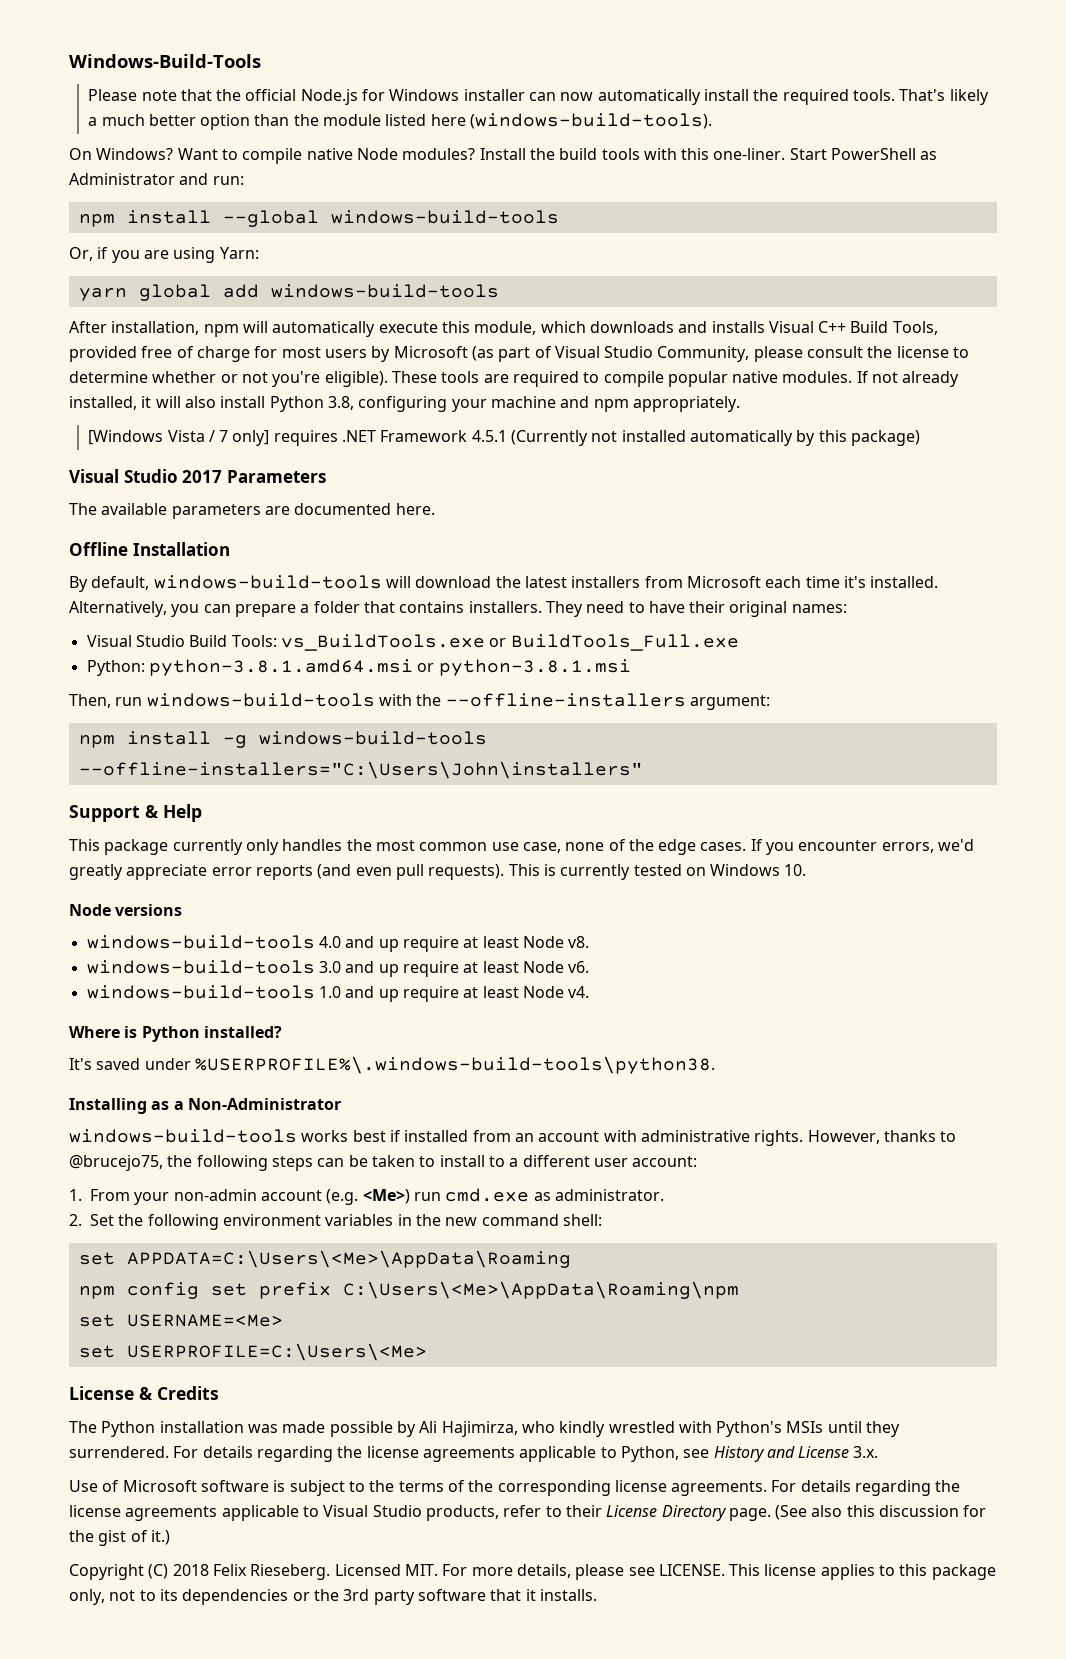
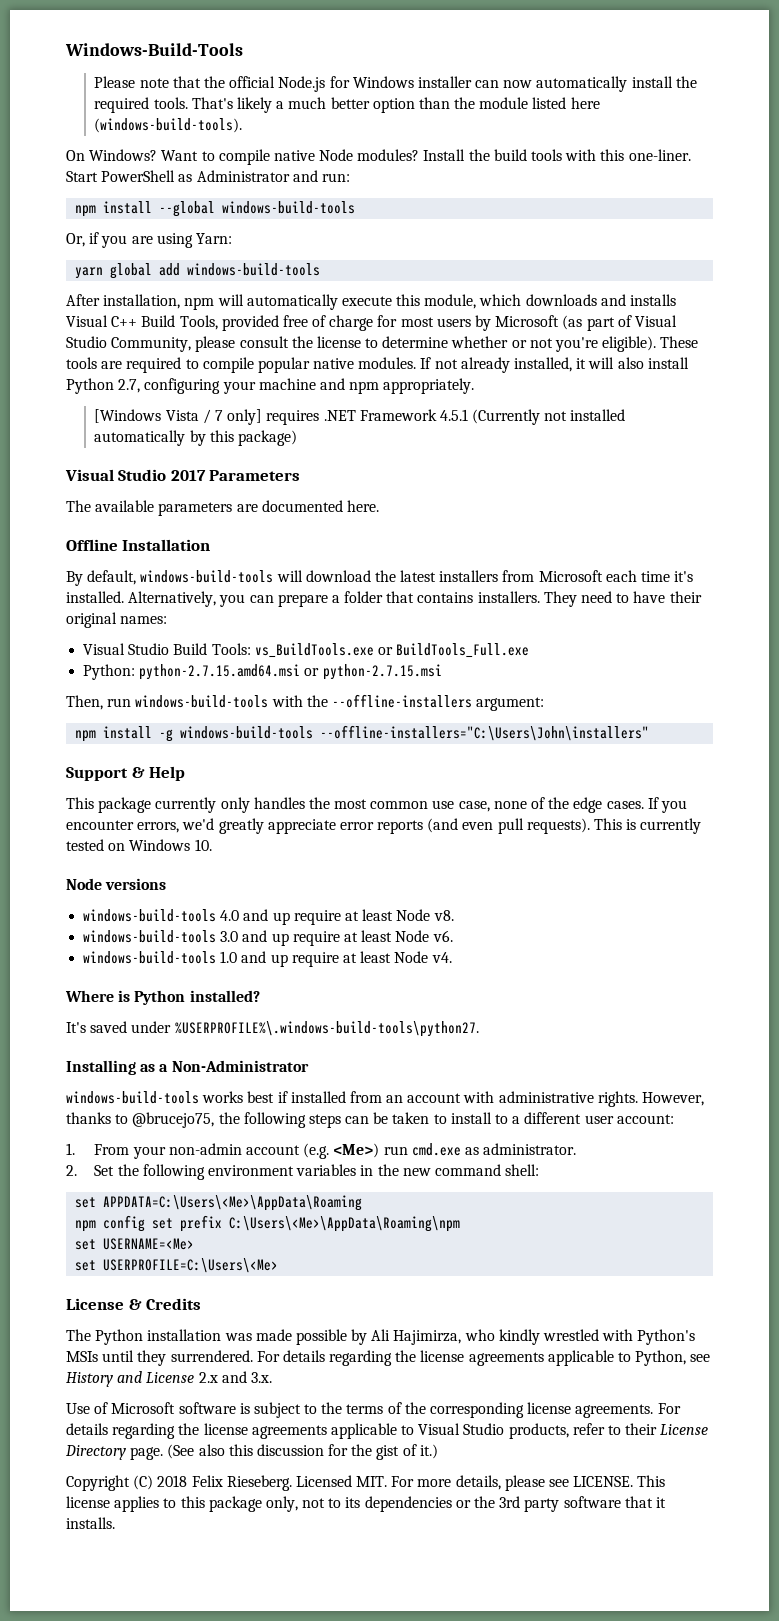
[327,396,354,410] 3.8, -> [118,379,141,393] 2.7,
[148,659,631,676] python-3.8.1.amd64.msi or python-3.8.1.msi -> [139,664,442,680] python-2.7.15.amd64.msi or python-2.7.15.msi
[194,1056,715,1074] %USERPROFILE%\.windows-build-tools\python38. -> [174,1021,479,1037] %USERPROFILE%\.windows-build-tools\python27.
(850, 1452) none -> [198,1371,247,1383] 2.x and

